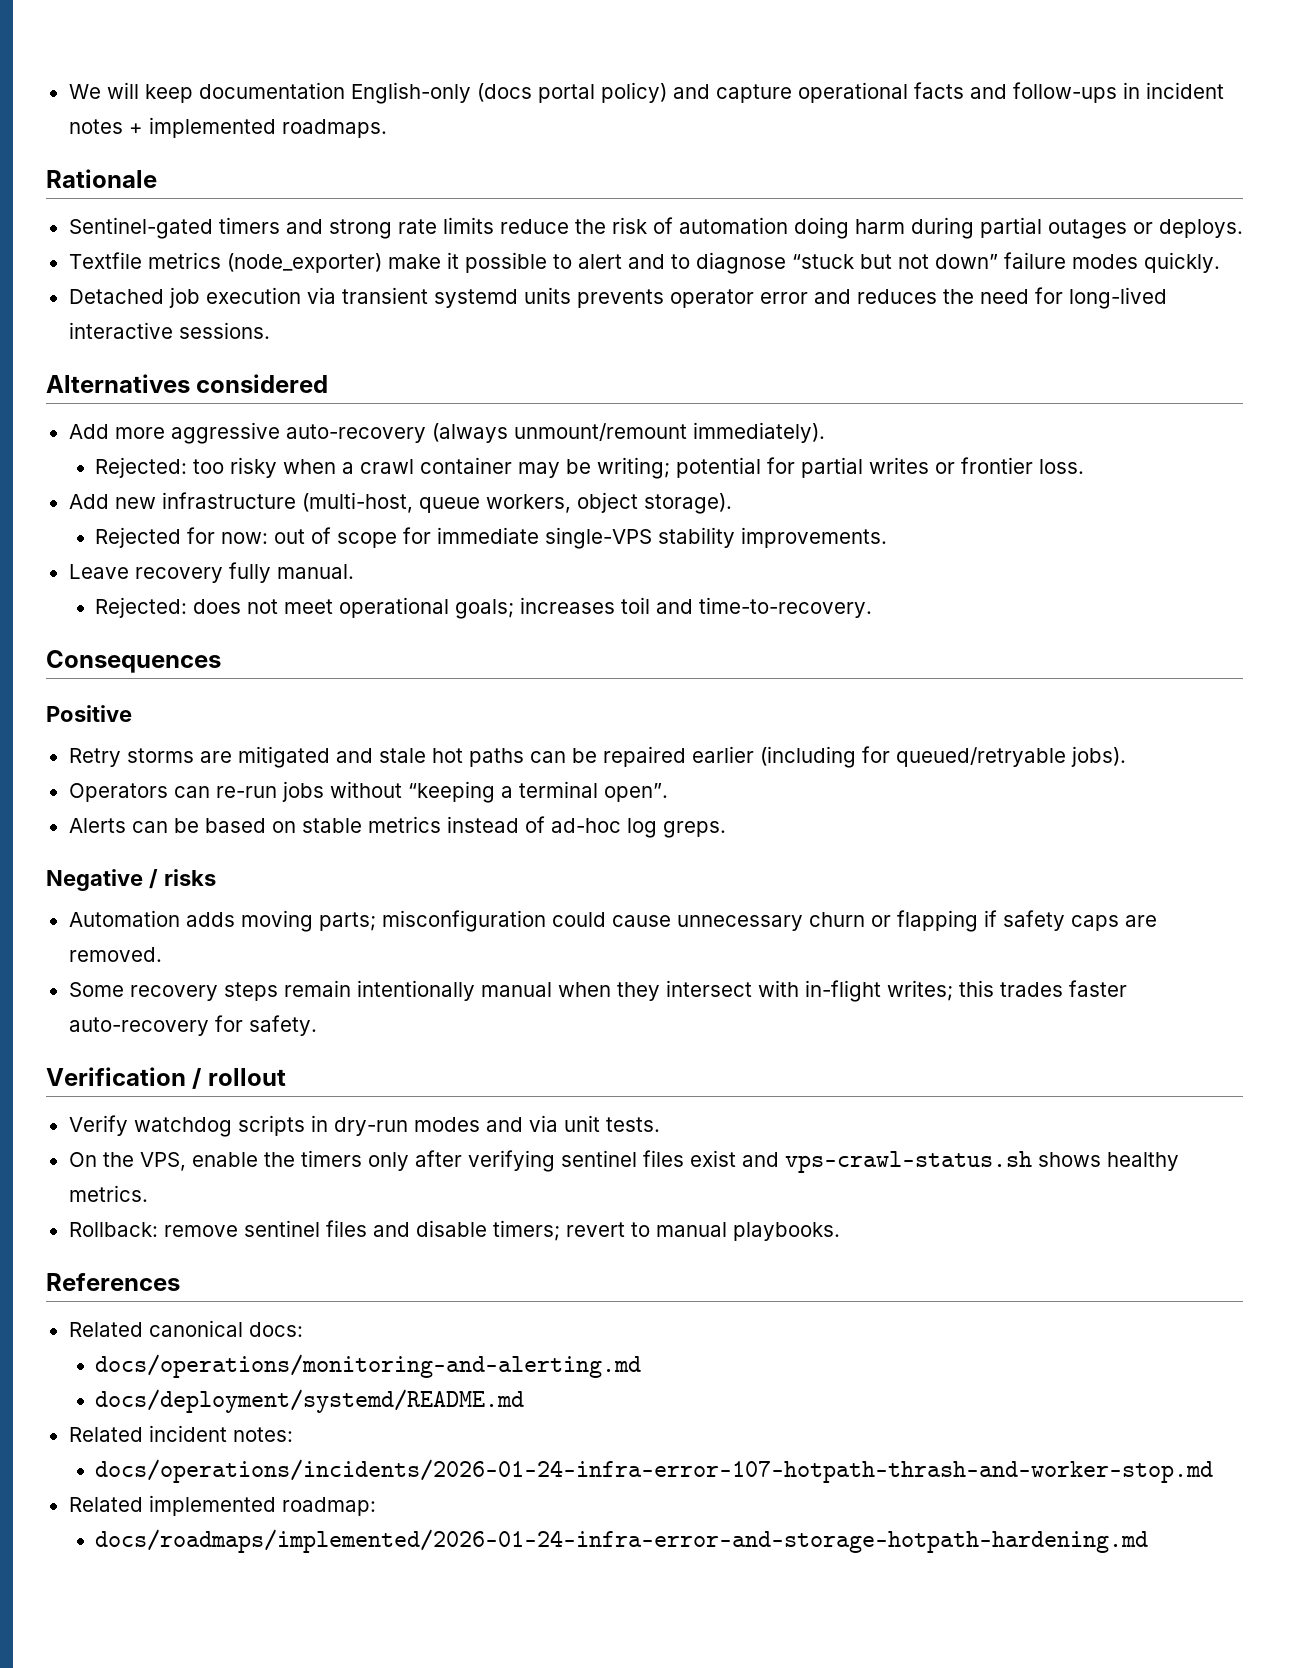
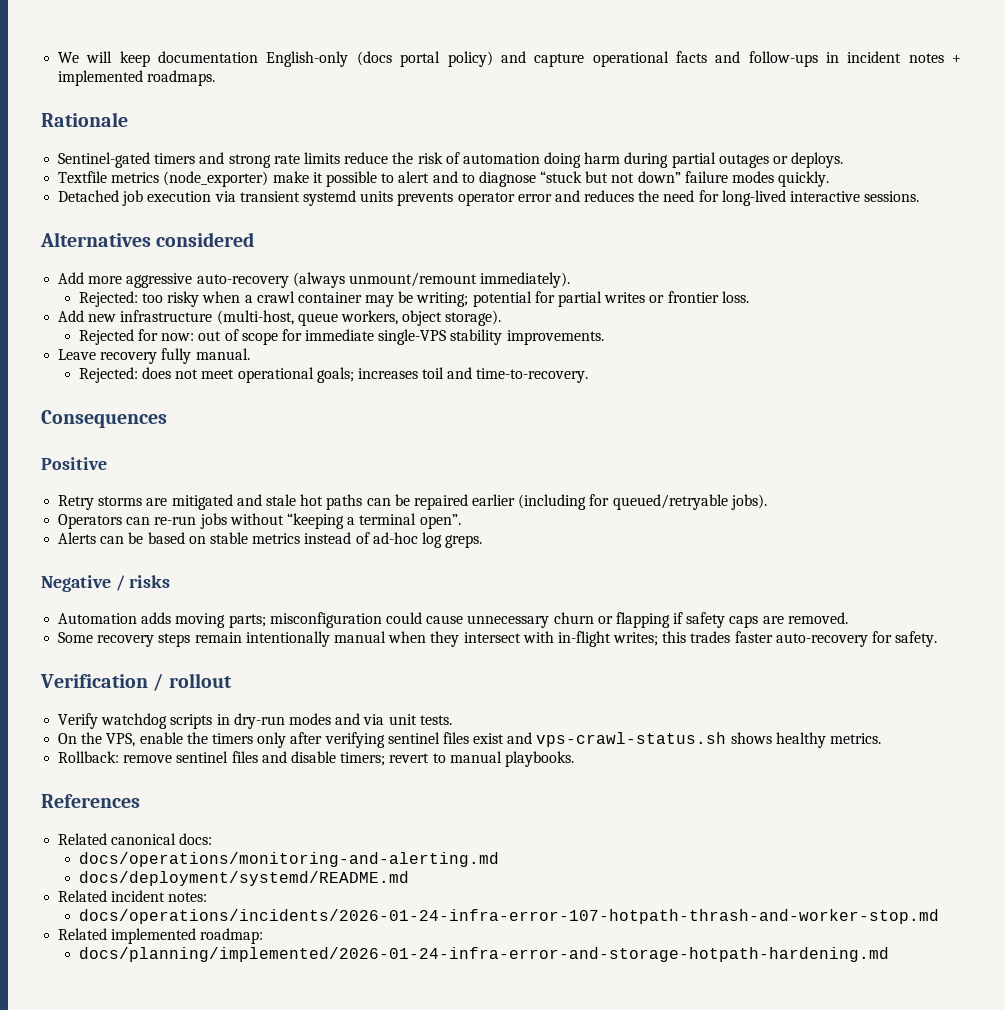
[95,1529,1149,1553] docs/roadmaps/implemented/2026-01-24-infra-error-and-storage-hotpath-hardening.md -> [78,947,889,962] docs/planning/implemented/2026-01-24-infra-error-and-storage-hotpath-hardening.md

